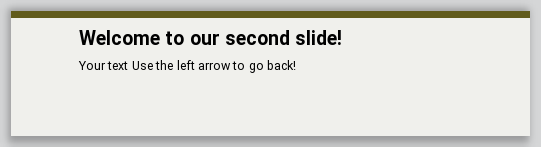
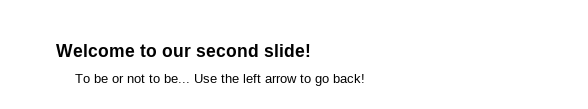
[78,61,129,70] Your text -> [74,74,190,83] To be or not to be...

